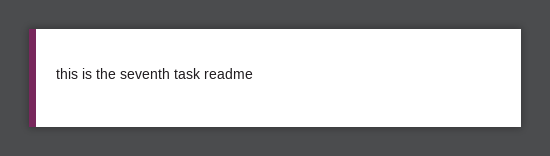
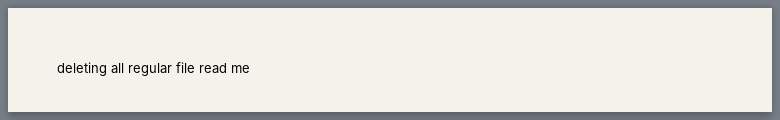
[56,68,253,79] this is the seventh task readme -> [57,62,250,76] deleting all regular file read me

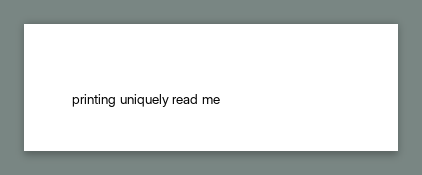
[57,62,195,76] deleting all regular file -> [72,94,169,107] printing uniquely

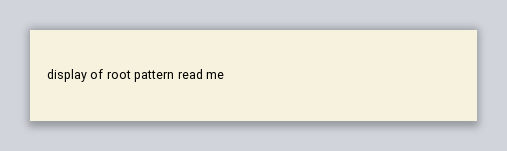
[72,94,169,107] printing uniquely -> [47,69,175,82] display of root pattern

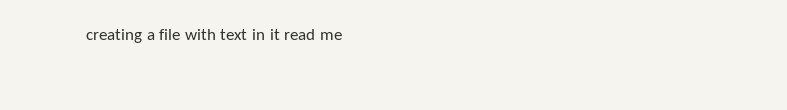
[47,69,175,82] display of root pattern -> [86,29,280,43] creating a file with text in it

